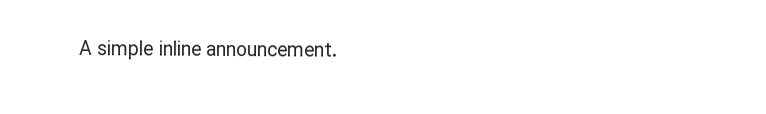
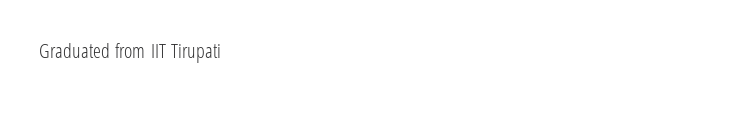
[79,39,338,60] A simple inline announcement. -> [39,43,221,63] Graduated from IIT Tirupati

